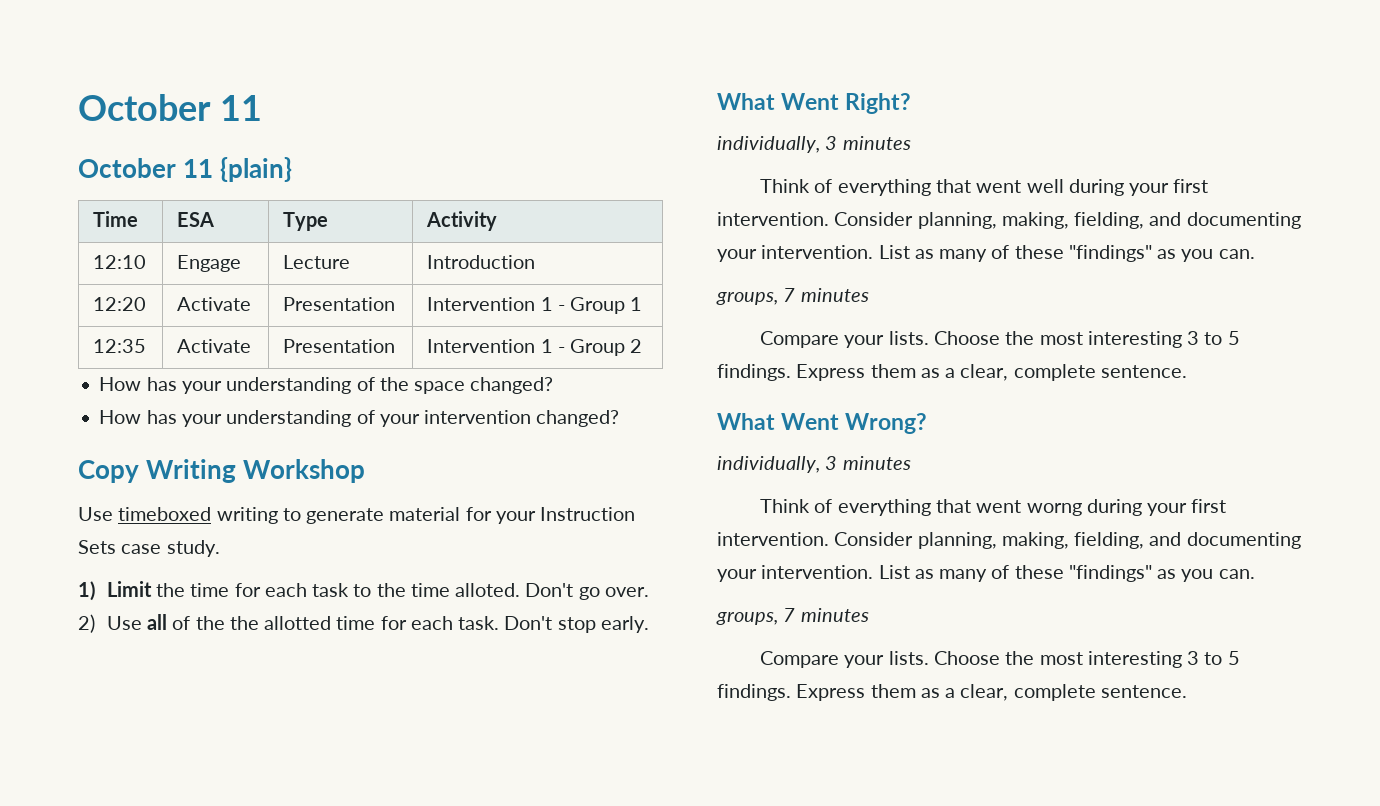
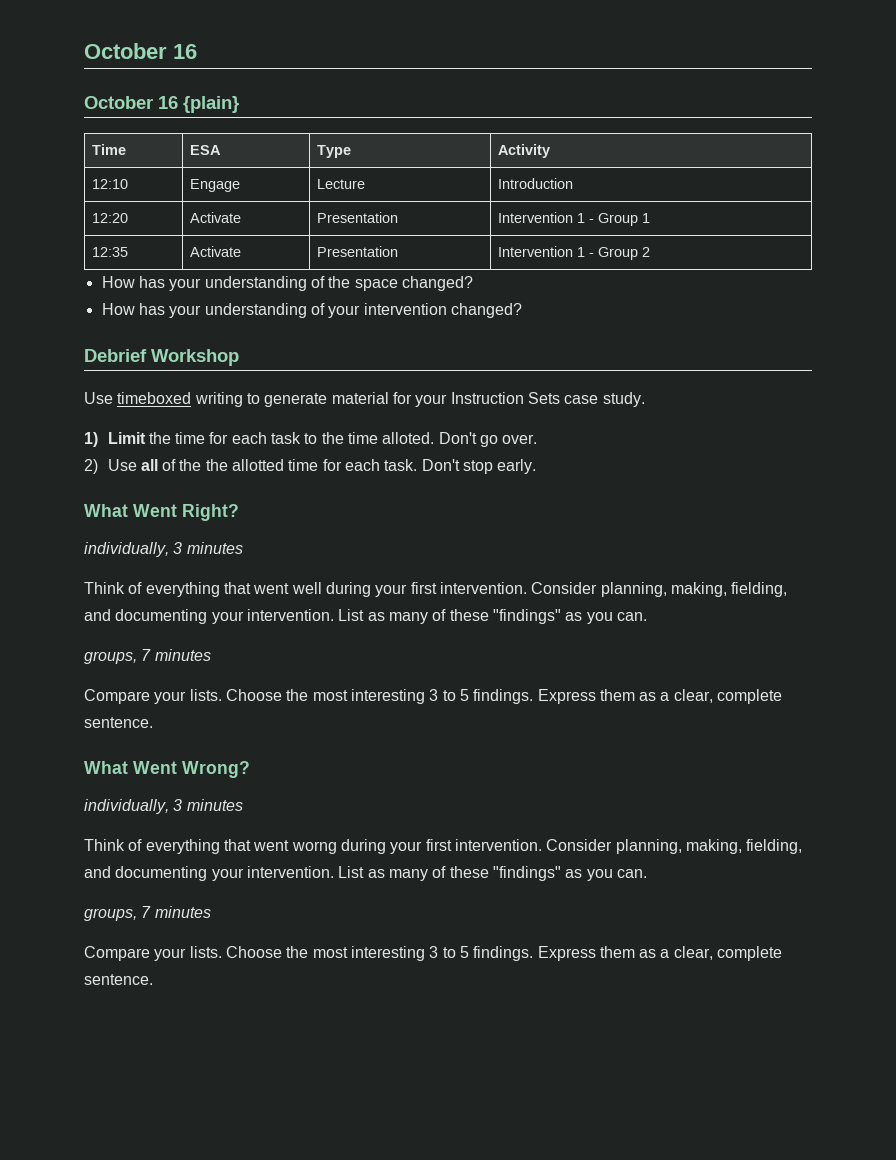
[78,94,262,121] [78,158,214,178] October 11 // October 11 -> [84,43,197,59] [84,96,178,109] October 16 // October 16
[78,459,237,483] Copy Writing -> [84,349,147,362] Debrief

